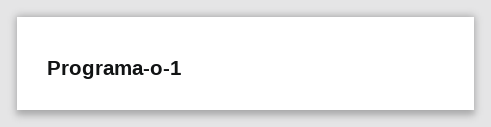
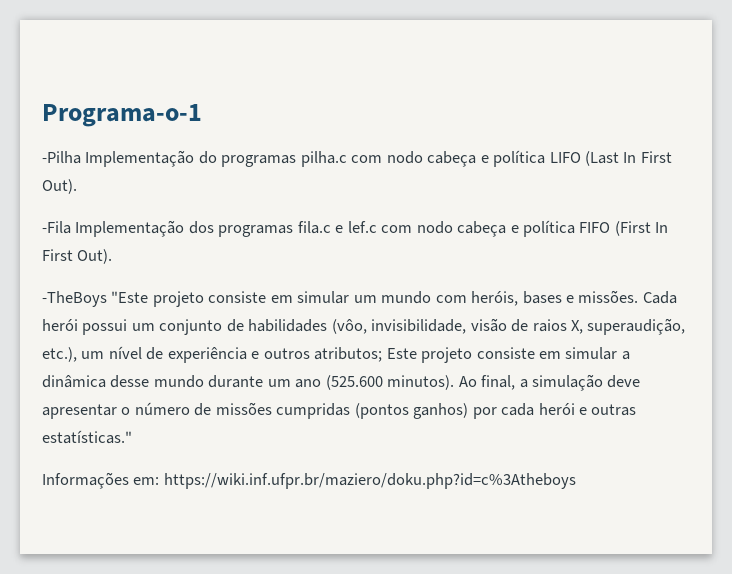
(181, 70) none -> [42,150,672,167] [42,179,77,194] [42,220,669,237] [42,249,113,264] [42,290,677,307] [42,318,686,335] [42,346,630,363] [42,374,641,391] [42,402,637,419] [42,430,132,444] [42,472,576,489] // -Pilha Implementação do programas pilha.c com nodo cabeça e política LIFO (Last In First Out). // -Fila Implementação dos programas fila.c e lef.c com nodo cabeça e política FIFO (First In First Out). // -TheBoys "Este projeto consiste em simular um mundo com heróis, bases e missões. Cada herói possui um conjunto de habilidades (vôo, invisibilidade, visão de raios X, superaudição, etc.), um nível de experiência e outros atributos; Este projeto consiste em simular a dinâmica desse mundo durante um ano (525.600 minutos). Ao final, a simulação deve apresentar o número de missões cumpridas (pontos ganhos) por cada herói e outras estatísticas." // Informações em: https://wiki.inf.ufpr.br/maziero/doku.php?id=c%3Atheboys

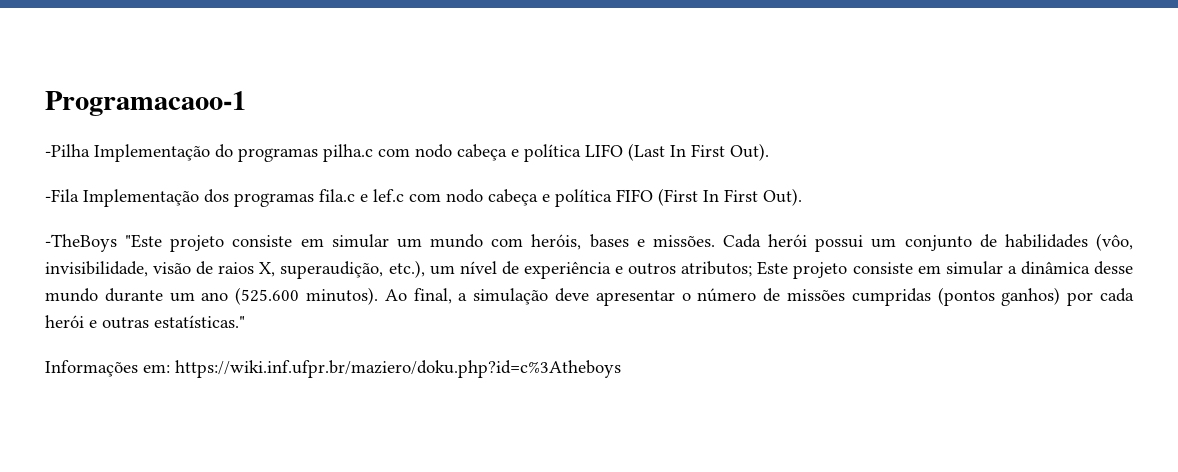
[42,104,202,127] Programa-o-1 -> [45,91,246,116] Programacaoo-1

